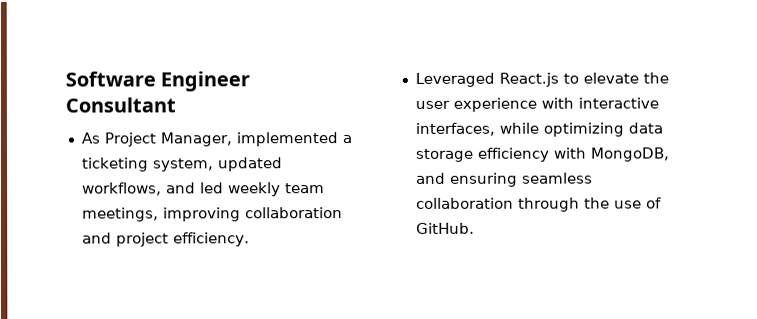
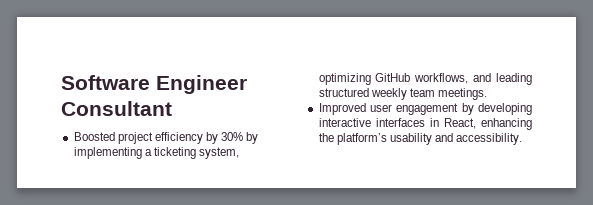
[80,132,352,147] [80,157,283,172] [81,182,325,197] [81,207,343,222] [81,232,250,247] [414,72,669,87] [414,97,659,112] [414,122,663,137] [414,147,670,162] [415,172,593,187] [415,197,662,212] [415,222,475,234] As Project Manager, implemented a ticketing system, updated workflows, and led weekly team meetings, improving collaboration and project efficiency. // Leveraged React.js to elevate the user experience with interactive interfaces, while optimizing data storage efficiency with MongoDB, and ensuring seamless collaboration through the use of GitHub. -> [73,132,259,144] [73,147,239,159] [318,73,532,85] [318,88,487,100] [318,103,532,115] [318,118,532,130] [318,133,523,145] Boosted project efficiency by 30% by implementing a ticketing system, optimizing GitHub workflows, and leading structured weekly team meetings. // Improved user engagement by developing interactive interfaces in React, enhancing the platform’s usability and accessibility.

